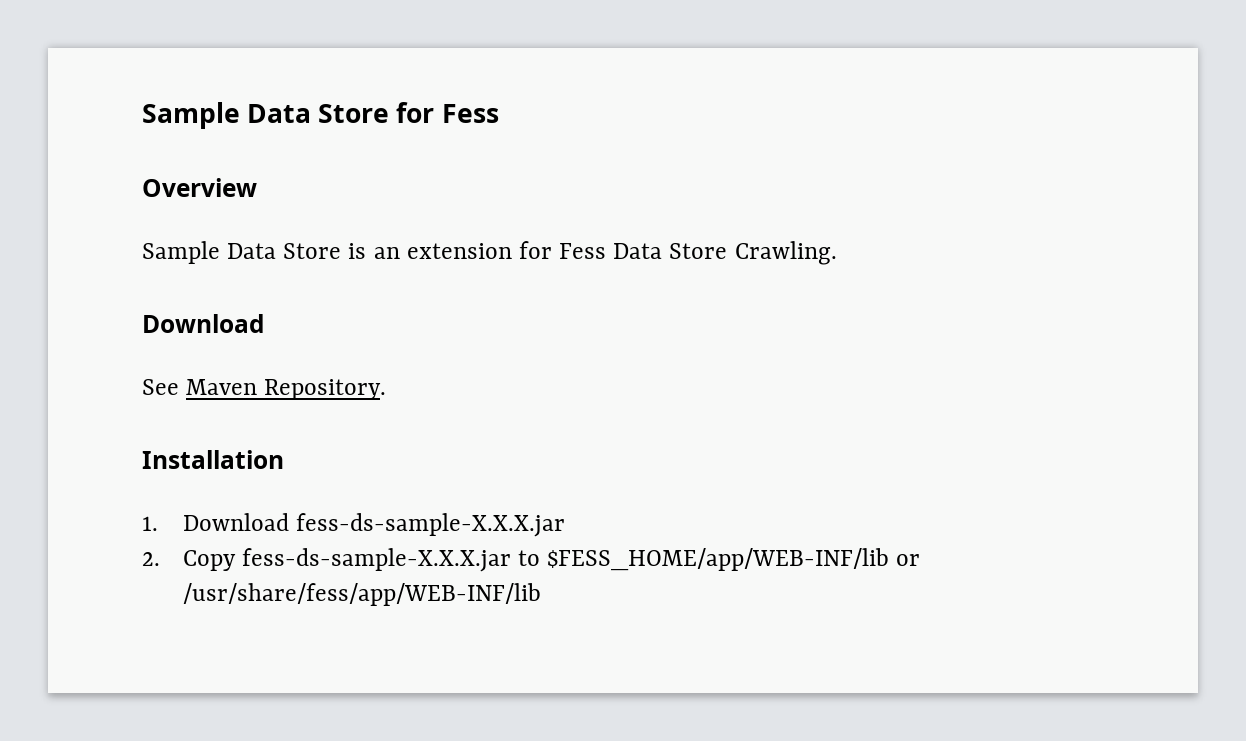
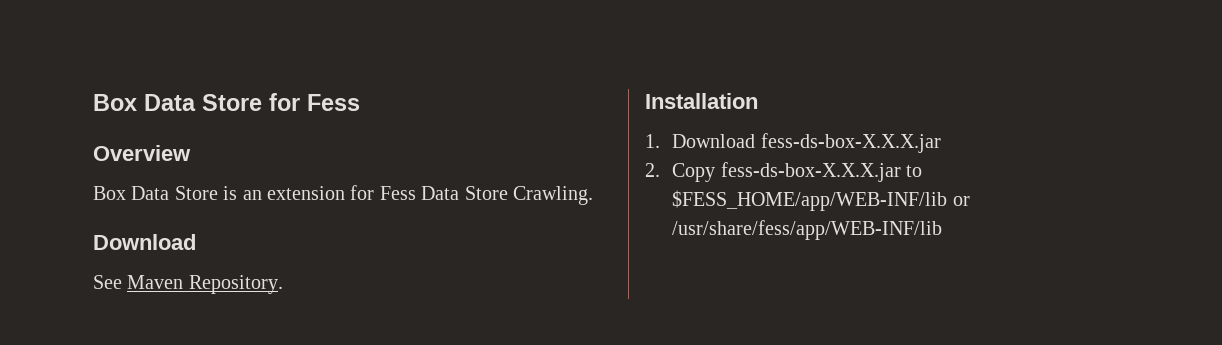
[142,102,240,129] Sample -> [93,94,137,111] Box
[142,241,220,264] Sample -> [93,186,126,200] Box
[295,513,565,537] fess-ds-sample-X.X.X.jar -> [760,133,941,153] fess-ds-box-X.X.X.jar
[241,548,511,572] fess-ds-sample-X.X.X.jar -> [720,162,901,182] fess-ds-box-X.X.X.jar

